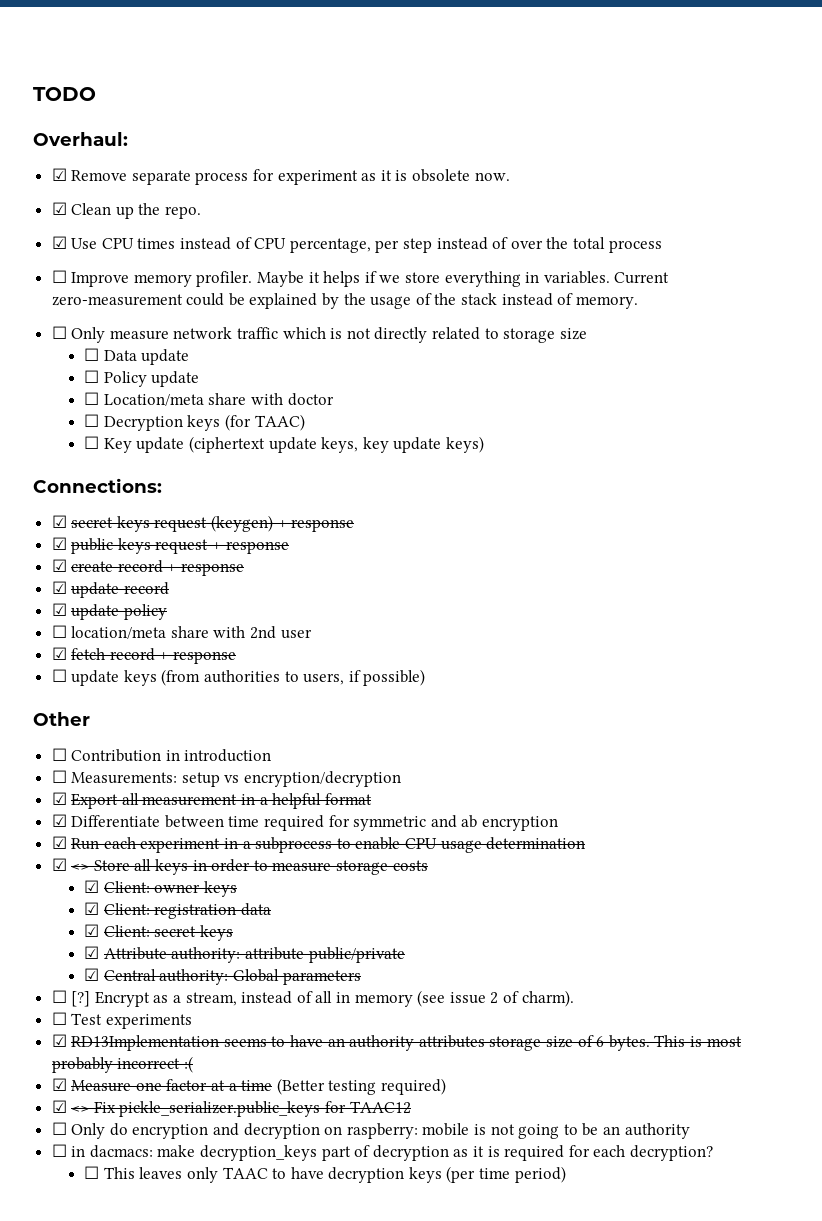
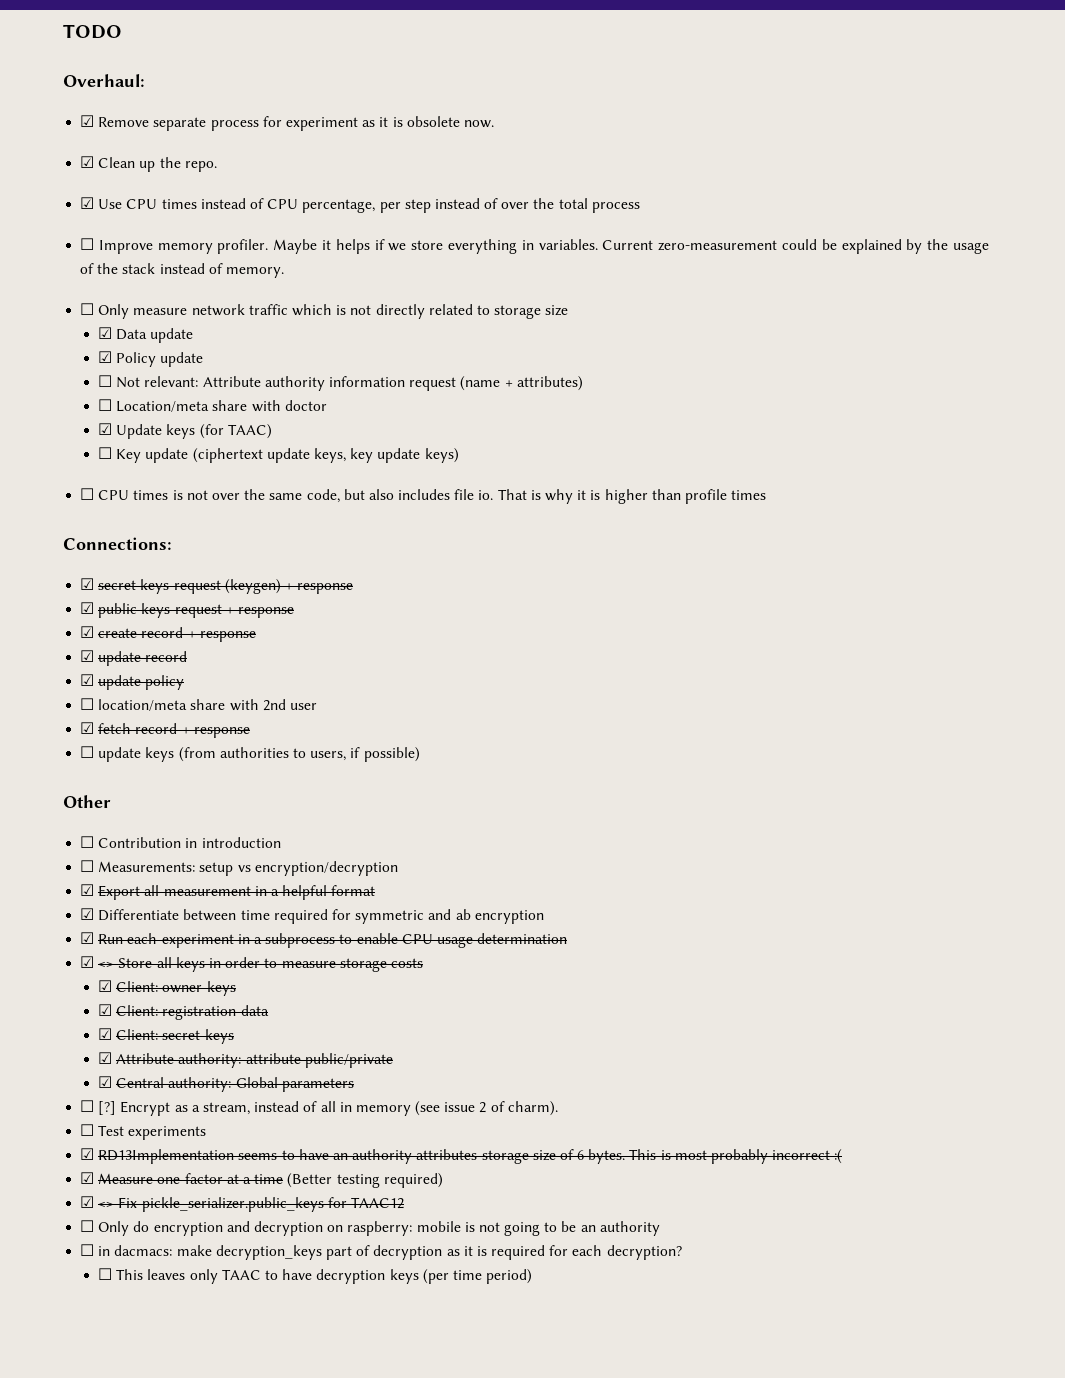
[84,348,100,361] ☐ -> [98,327,113,339] ☑
[84,370,100,383] ☐ -> [98,351,113,363] ☑
(200, 379) none -> [98,375,583,391] // ☐ Not relevant: Attribute authority information request (name + attributes)
[84,414,183,431] ☐ Decryption -> [98,423,163,439] ☑ Update
(484, 444) none -> [80,488,767,504] // ☐ CPU times is not over the same code, but also includes file io. That is why it is higher than profile times

